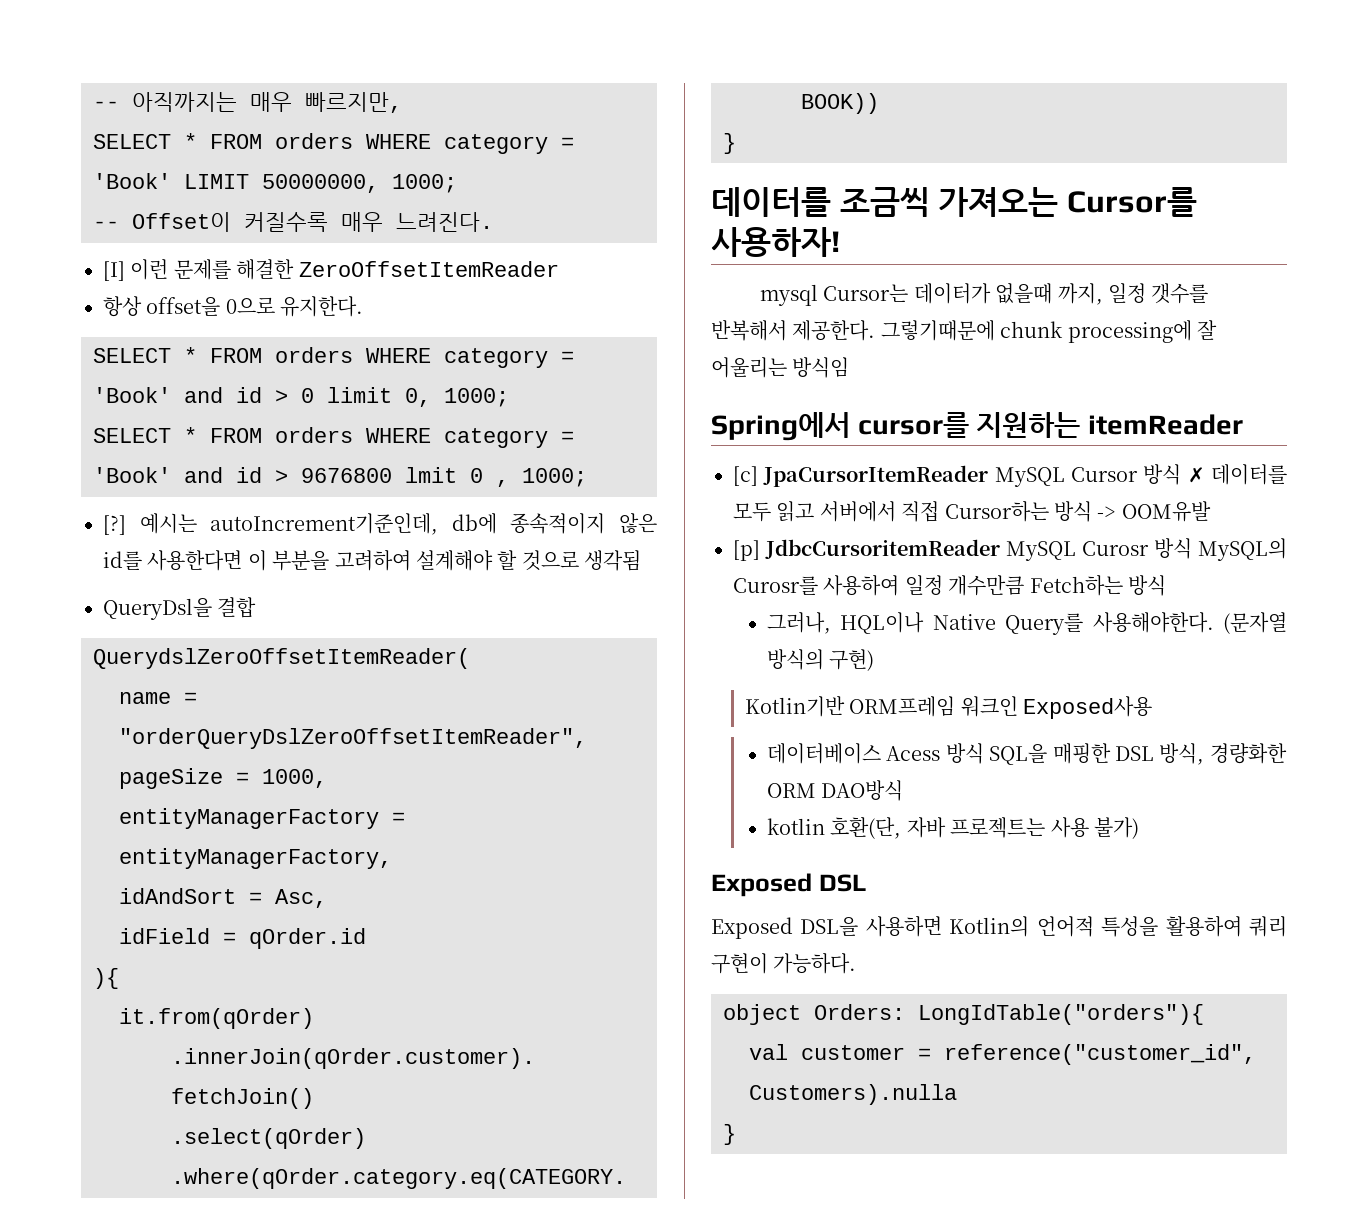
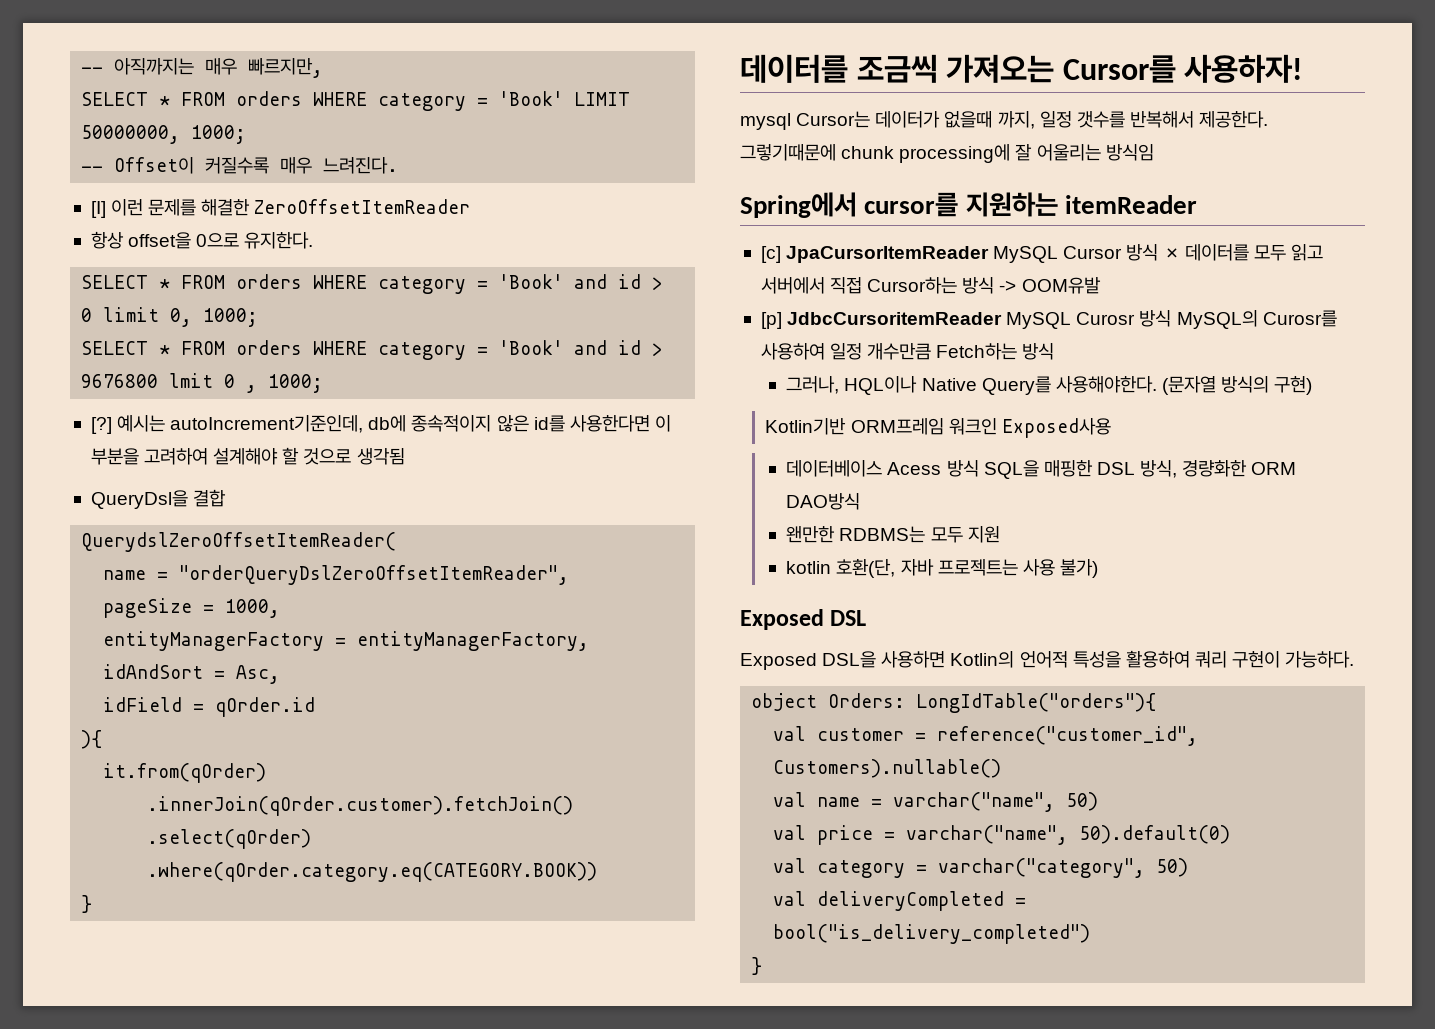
(904, 790) none -> [786,526,1000,543] // 왠만한 RDBMS는 모두 지원
[749,1084,957,1105] Customers).nulla -> [773,759,1002,778] [773,792,1099,812] [773,825,1231,845] [773,858,1189,878] [773,891,1027,911] [773,924,1091,944] Customers).nullable() // val name = varchar("name", 50) // val price = varchar("name", 50).default(0) // val category = varchar("category", 50) // val deliveryCompleted = bool("is_delivery_completed")

